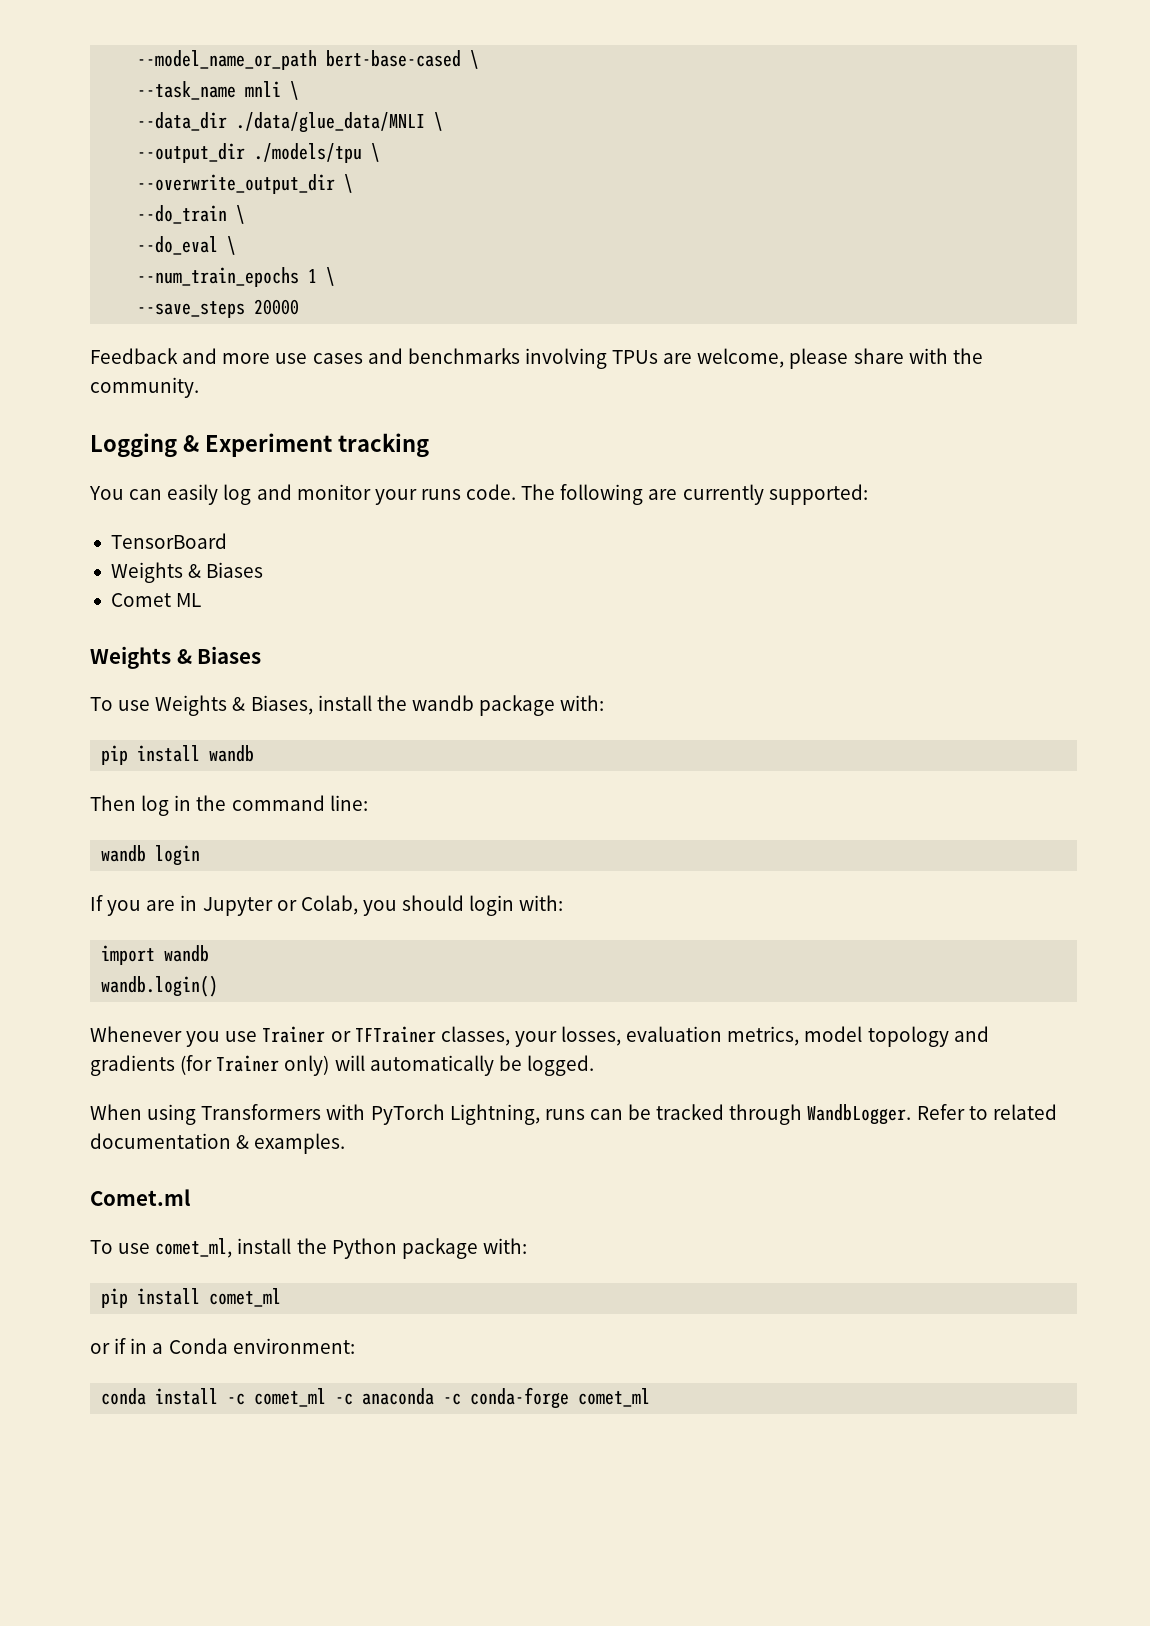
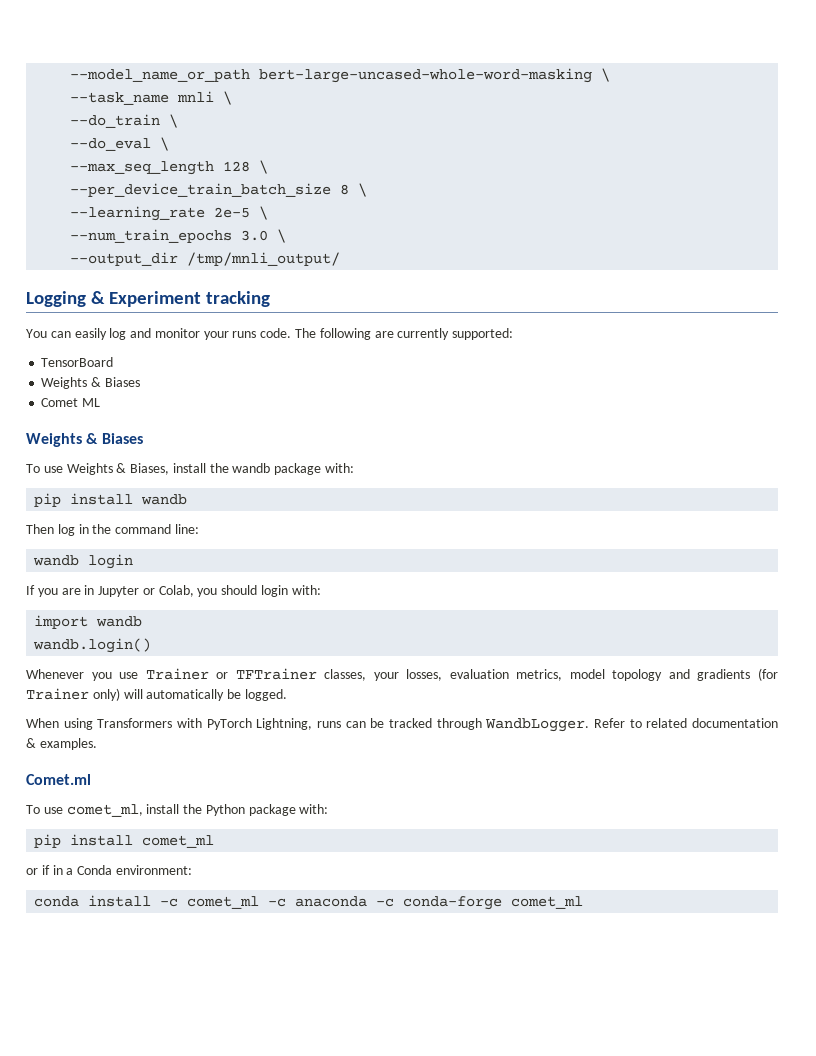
[326,50,462,67] bert-base-cased -> [259,68,593,83] bert-large-uncased-whole-word-masking
[137,112,444,133] [137,143,381,163] [137,174,354,194] // --data_dir ./data/glue_data/MNLI \ // --output_dir ./models/tpu \ // --overwrite_output_dir \ -> (233, 98) none
[137,267,336,287] [137,299,300,318] [90,348,983,369] [90,377,199,398] --num_train_epochs 1 \ // --save_steps 20000 // Feedback and more use cases and benchmarks involving TPUs are welcome, please share with the community. -> [70,160,269,175] [70,183,368,197] [70,206,269,221] [70,229,287,243] [70,252,341,266] --max_seq_length 128 \ // --per_device_train_batch_size 8 \ // --learning_rate 2e-5 \ // --num_train_epochs 3.0 \ // --output_dir /tmp/mnli_output/

